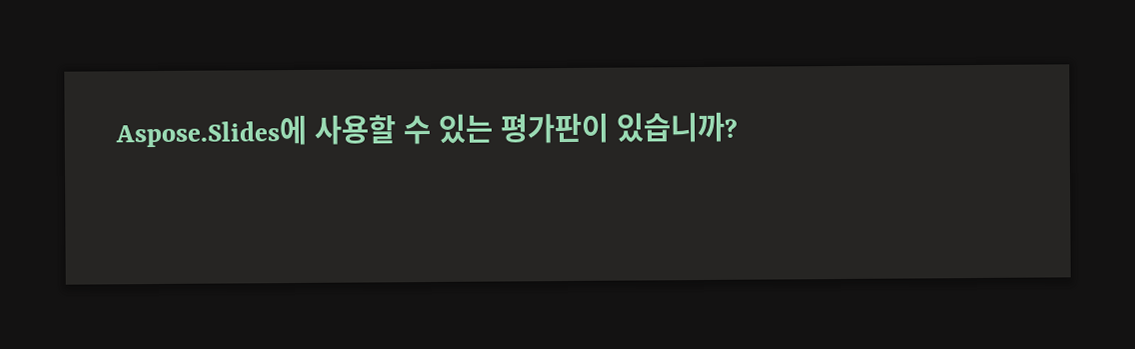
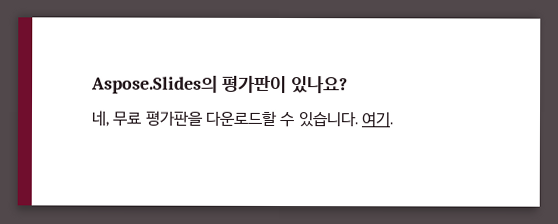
[115,111,738,148] Aspose.Slides에 사용할 수 있는 평가판이 있습니까? -> [91,75,348,94] [91,110,393,128] Aspose.Slides의 평가판이 있나요? // 네, 무료 평가판을 다운로드할 수 있습니다. 여기.

